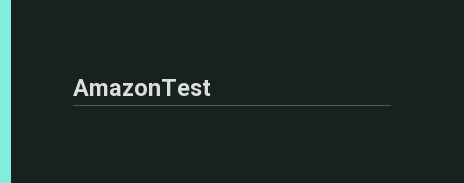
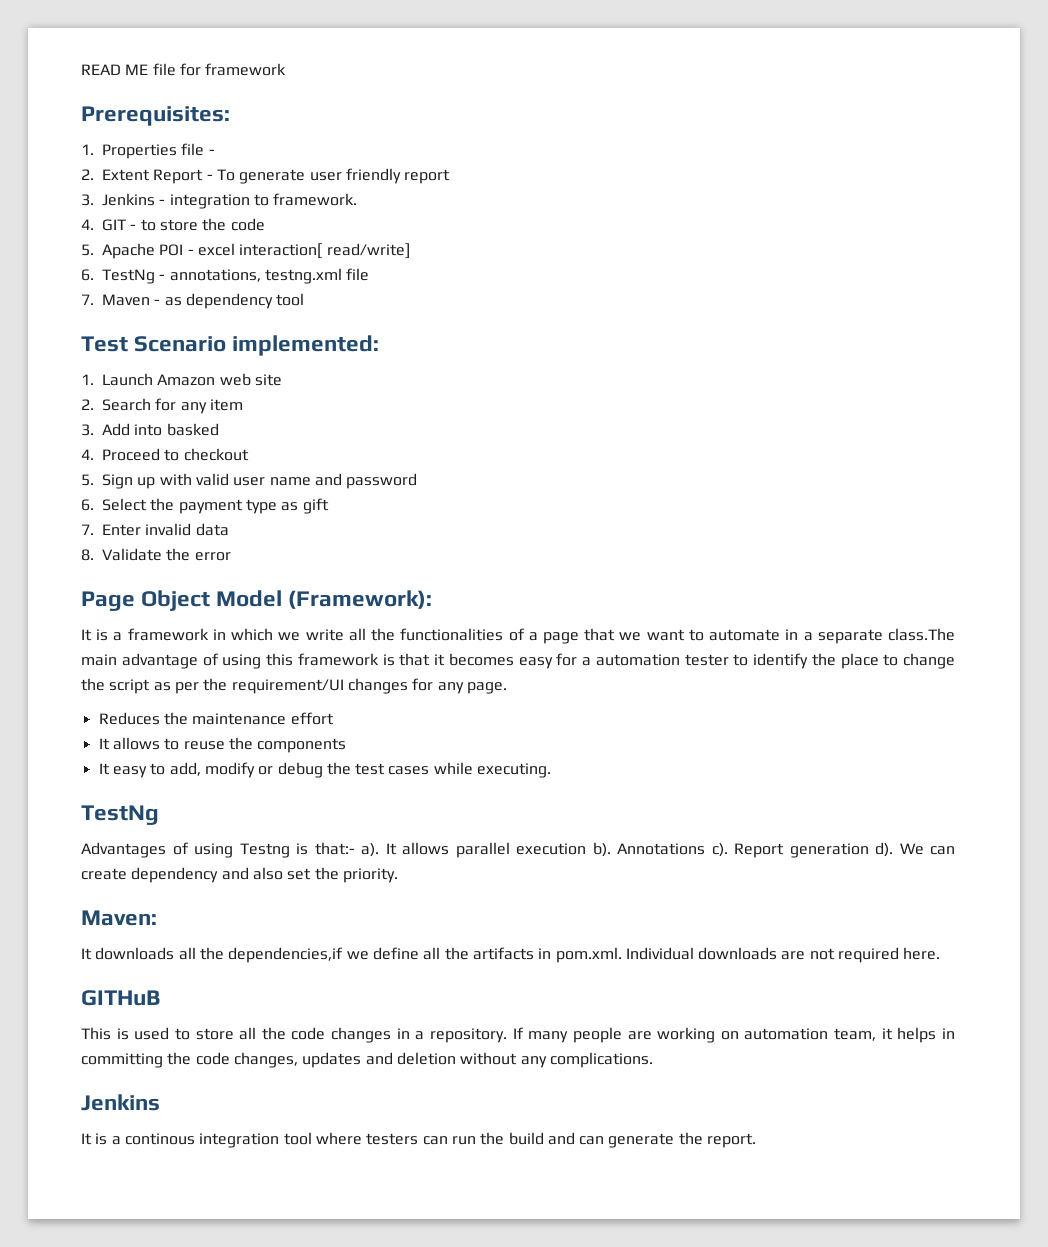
[73,79,211,96] AmazonTest -> [81,63,287,76] [81,106,230,126] [81,143,215,159] [81,168,451,184] [81,193,358,209] [81,218,265,231] [81,243,410,259] [81,268,370,284] [81,293,305,309] [81,335,380,356] [81,373,282,386] [81,398,243,414] [81,423,219,436] [81,448,249,461] [81,473,418,489] [81,498,329,514] [81,523,229,536] [81,548,231,561] [81,590,433,611] [81,628,956,644] [81,653,955,669] [81,678,507,694] [98,712,334,725] [98,737,347,753] [98,762,552,778] [81,805,159,825] [81,842,955,858] [81,867,398,883] [81,910,157,926] [81,947,941,963] [81,990,160,1006] [81,1027,955,1043] [81,1052,653,1068] [81,1094,160,1111] [81,1132,757,1148] READ ME file for framework // Prerequisites: // 1. Properties file - // 2. Extent Report - To generate user friendly report // 3. Jenkins - integration to framework. // 4. GIT - to store the code // 5. Apache POI - excel interaction[ read/write] // 6. TestNg - annotations, testng.xml file // 7. Maven - as dependency tool // Test Scenario implemented: // 1. Launch Amazon web site // 2. Search for any item // 3. Add into basked // 4. Proceed to checkout // 5. Sign up with valid user name and password // 6. Select the payment type as gift // 7. Enter invalid data // 8. Validate the error // Page Object Model (Framework): // It is a framework in which we write all the functionalities of a page that we want to automate in a separate class.The main advantage of using this framework is that it becomes easy for a automation tester to identify the place to change the script as per the requirement/UI changes for any page. // Reduces the maintenance effort // It allows to reuse the components // It easy to add, modify or debug the test cases while executing. // TestNg // Advantages of using Testng is that:- a). It allows parallel execution b). Annotations c). Report generation d). We can create dependency and also set the priority. // Maven: // It downloads all the dependencies,if we define all the artifacts in pom.xml. Individual downloads are not required here. // GITHuB // This is used to store all the code changes in a repository. If many people are working on automation team, it helps in committing the code changes, updates and deletion without any complications. // Jenkins // It is a continous integration tool where testers can run the build and can generate the report.

